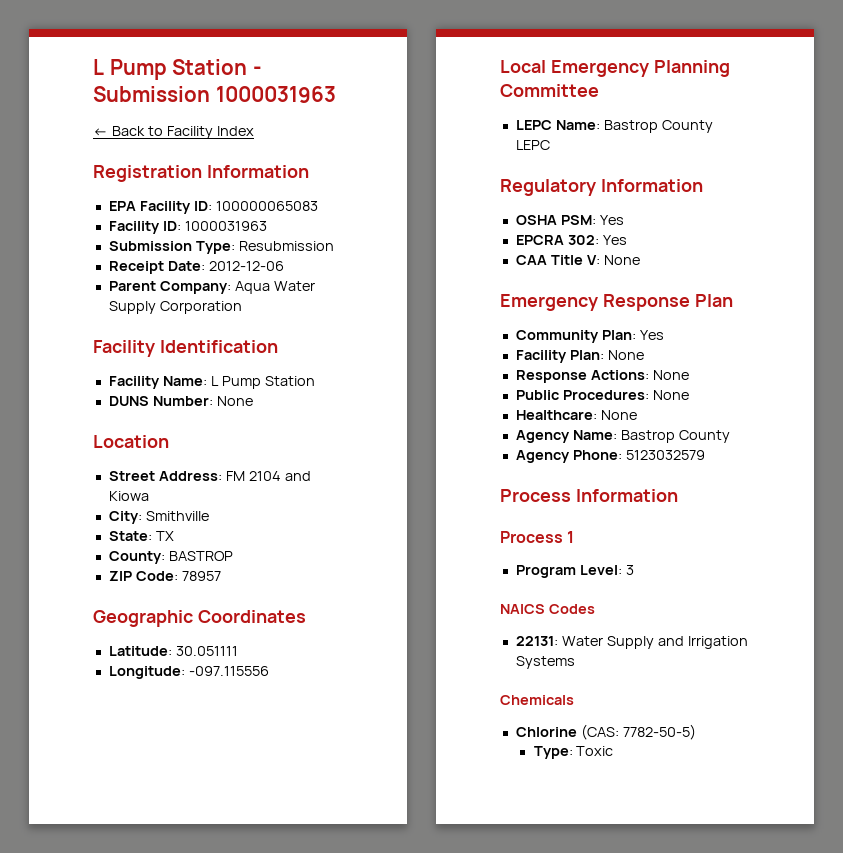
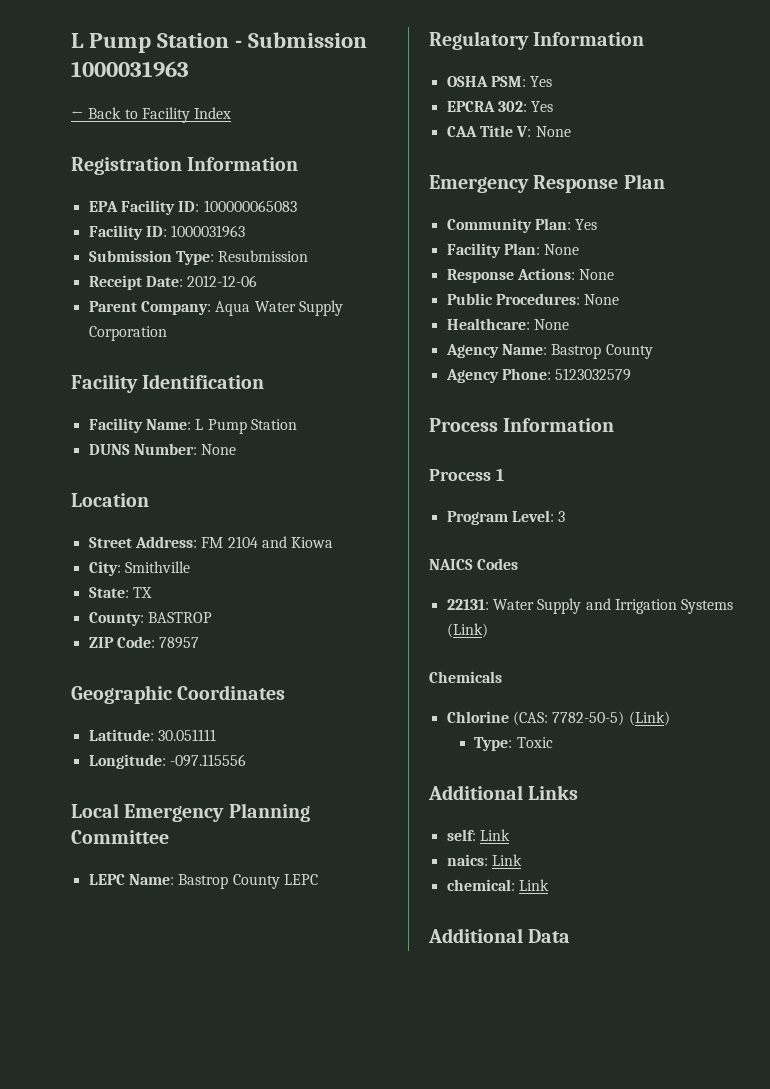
(575, 662) none -> [446,623,488,638] (Link)
(696, 732) none -> [628,711,670,726] (Link)
(614, 751) none -> [428,785,579,800] [446,829,510,841] [446,854,522,866] [446,879,549,891] [428,928,571,943] // Additional Links // self: Link // naics: Link // chemical: Link // Additional Data

